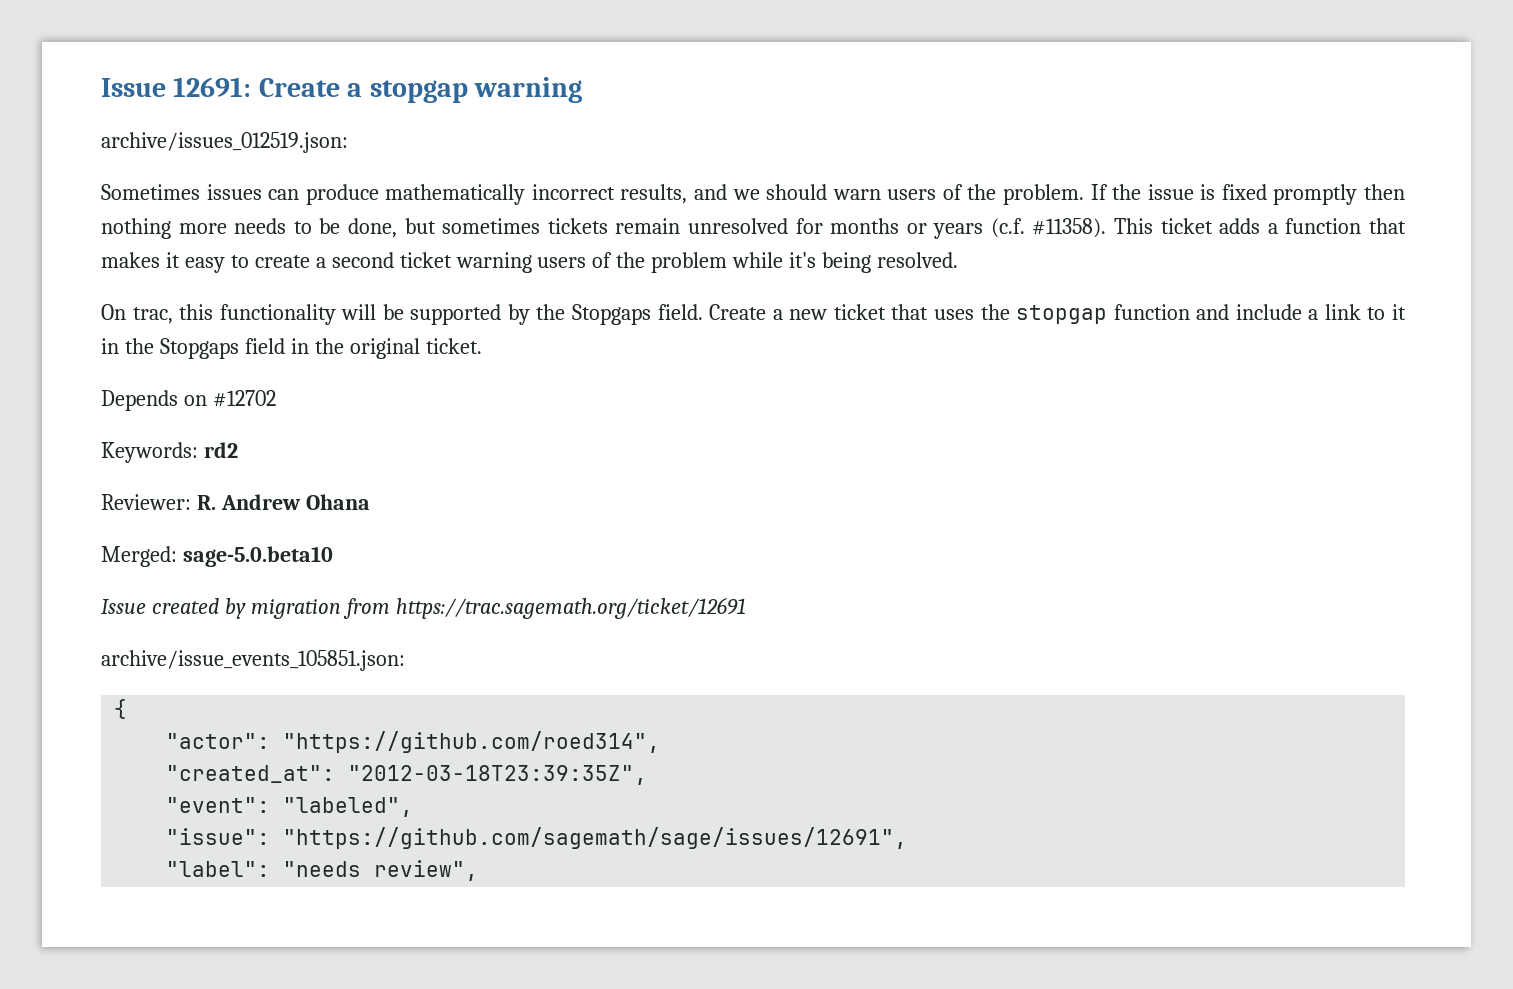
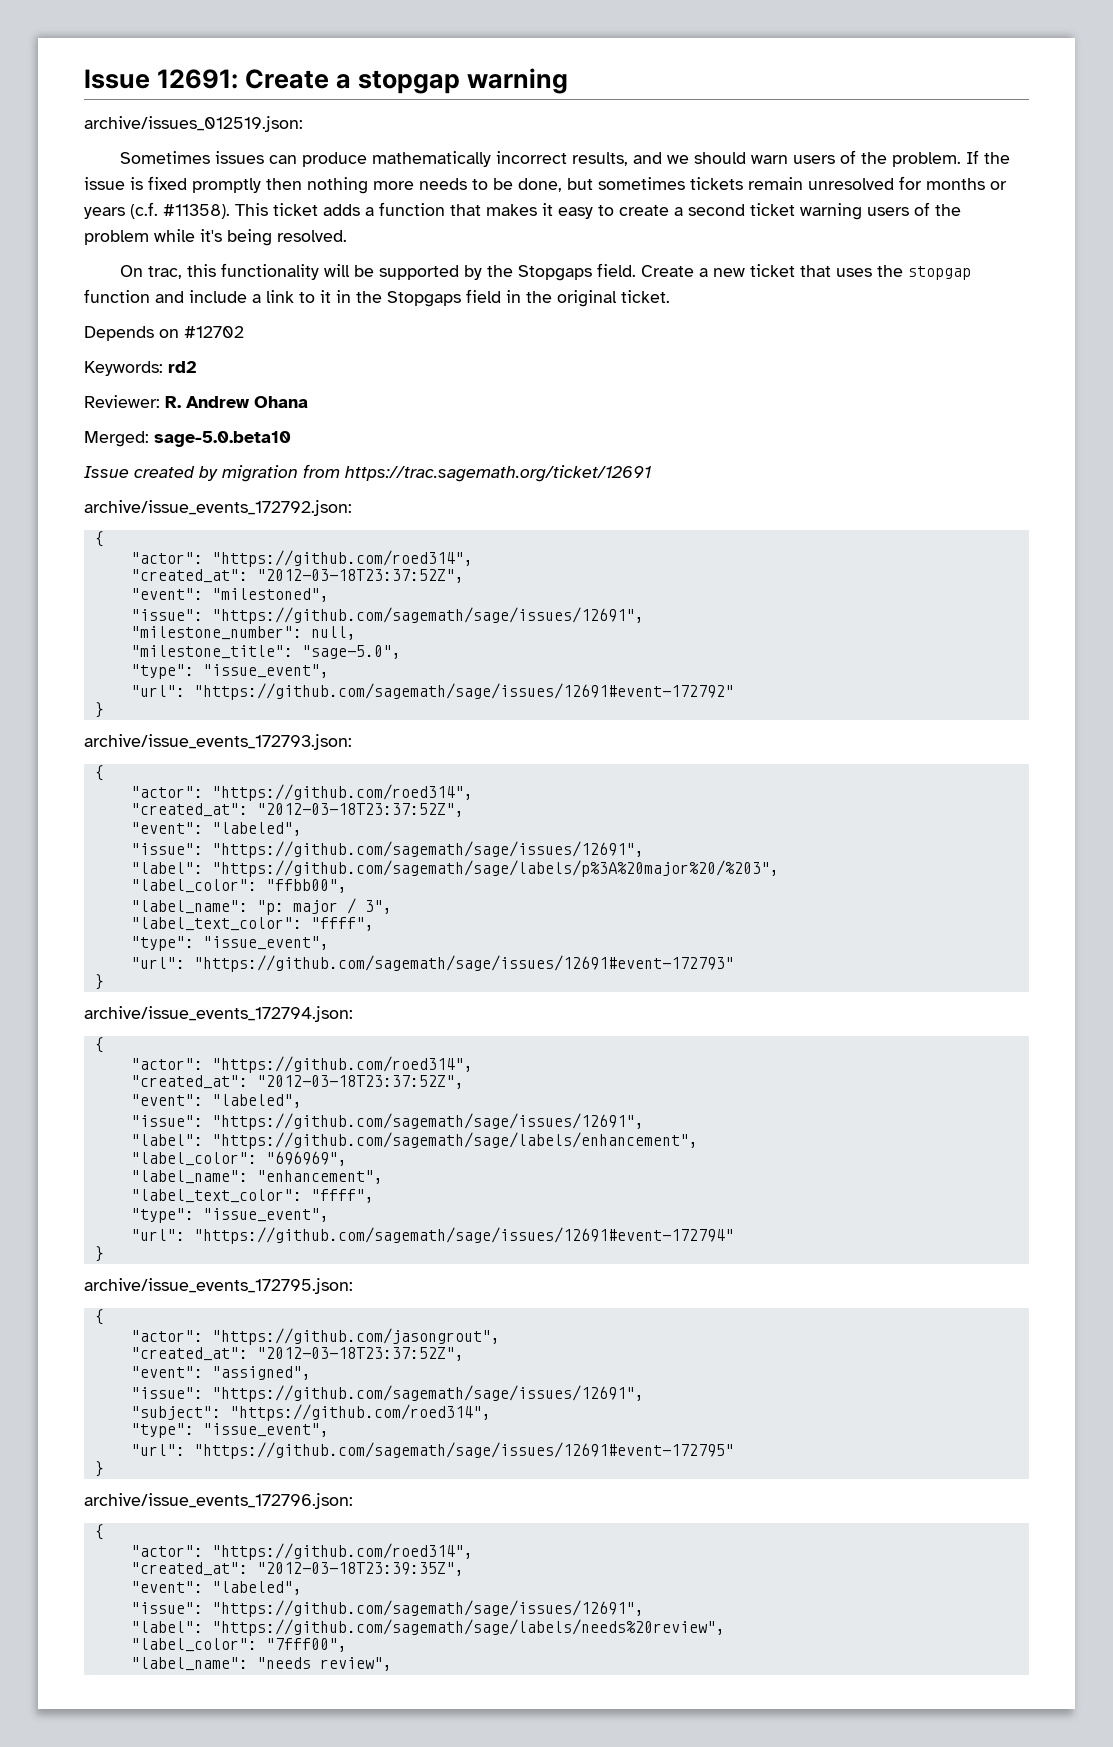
[101,650,405,671] archive/issue_events_105851.json: -> [84,500,352,516] [94,531,104,547] [130,550,473,567] [130,569,464,583] [130,588,329,602] [130,607,644,624] [130,626,356,640] [130,645,401,659] [130,664,329,679] [130,683,734,700] [94,702,104,718] [84,734,352,750] [94,765,104,781] [130,784,473,801] [130,803,464,817] [130,822,302,836] [130,841,644,858] [130,860,779,877] [130,879,347,893] [130,898,392,915] [130,917,374,931] [130,936,329,951] [130,955,734,972] [94,974,104,990] [84,1006,353,1022] [94,1037,104,1053] [130,1056,473,1073] [130,1075,464,1089] [130,1094,302,1108] [130,1113,644,1130] [130,1132,698,1149] [130,1151,347,1166] [130,1170,383,1184] [130,1189,374,1203] [130,1208,329,1223] [130,1227,734,1244] [94,1246,104,1262] [84,1278,353,1294] [94,1309,104,1325] [130,1328,500,1345] [130,1347,464,1361] [130,1366,311,1380] [130,1385,644,1402] [130,1404,491,1421] [130,1423,329,1438] [130,1442,734,1459] [94,1461,104,1477] [84,1493,353,1509] archive/issue_events_172792.json: // { // "actor": "https://github.com/roed314", // "created_at": "2012-03-18T23:37:52Z", // "event": "milestoned", // "issue": "https://github.com/sagemath/sage/issues/12691", // "milestone_number": null, // "milestone_title": "sage-5.0", // "type": "issue_event", // "url": "https://github.com/sagemath/sage/issues/12691#event-172792" // } // archive/issue_events_172793.json: // { // "actor": "https://github.com/roed314", // "created_at": "2012-03-18T23:37:52Z", // "event": "labeled", // "issue": "https://github.com/sagemath/sage/issues/12691", // "label": "https://github.com/sagemath/sage/labels/p%3A%20major%20/%203", // "label_color": "ffbb00", // "label_name": "p: major / 3", // "label_text_color": "ffff", // "type": "issue_event", // "url": "https://github.com/sagemath/sage/issues/12691#event-172793" // } // archive/issue_events_172794.json: // { // "actor": "https://github.com/roed314", // "created_at": "2012-03-18T23:37:52Z", // "event": "labeled", // "issue": "https://github.com/sagemath/sage/issues/12691", // "label": "https://github.com/sagemath/sage/labels/enhancement", // "label_color": "696969", // "label_name": "enhancement", // "label_text_color": "ffff", // "type": "issue_event", // "url": "https://github.com/sagemath/sage/issues/12691#event-172794" // } // archive/issue_events_172795.json: // { // "actor": "https://github.com/jasongrout", // "created_at": "2012-03-18T23:37:52Z", // "event": "assigned", // "issue": "https://github.com/sagemath/sage/issues/12691", // "subject": "https://github.com/roed314", // "type": "issue_event", // "url": "https://github.com/sagemath/sage/issues/12691#event-172795" // } // archive/issue_events_172796.json:
(271, 869) none -> [211,1619,725,1636] [130,1638,347,1652] [130,1657,248,1671] "https://github.com/sagemath/sage/labels/needs%20review", // "label_color": "7fff00", // "label_name":

